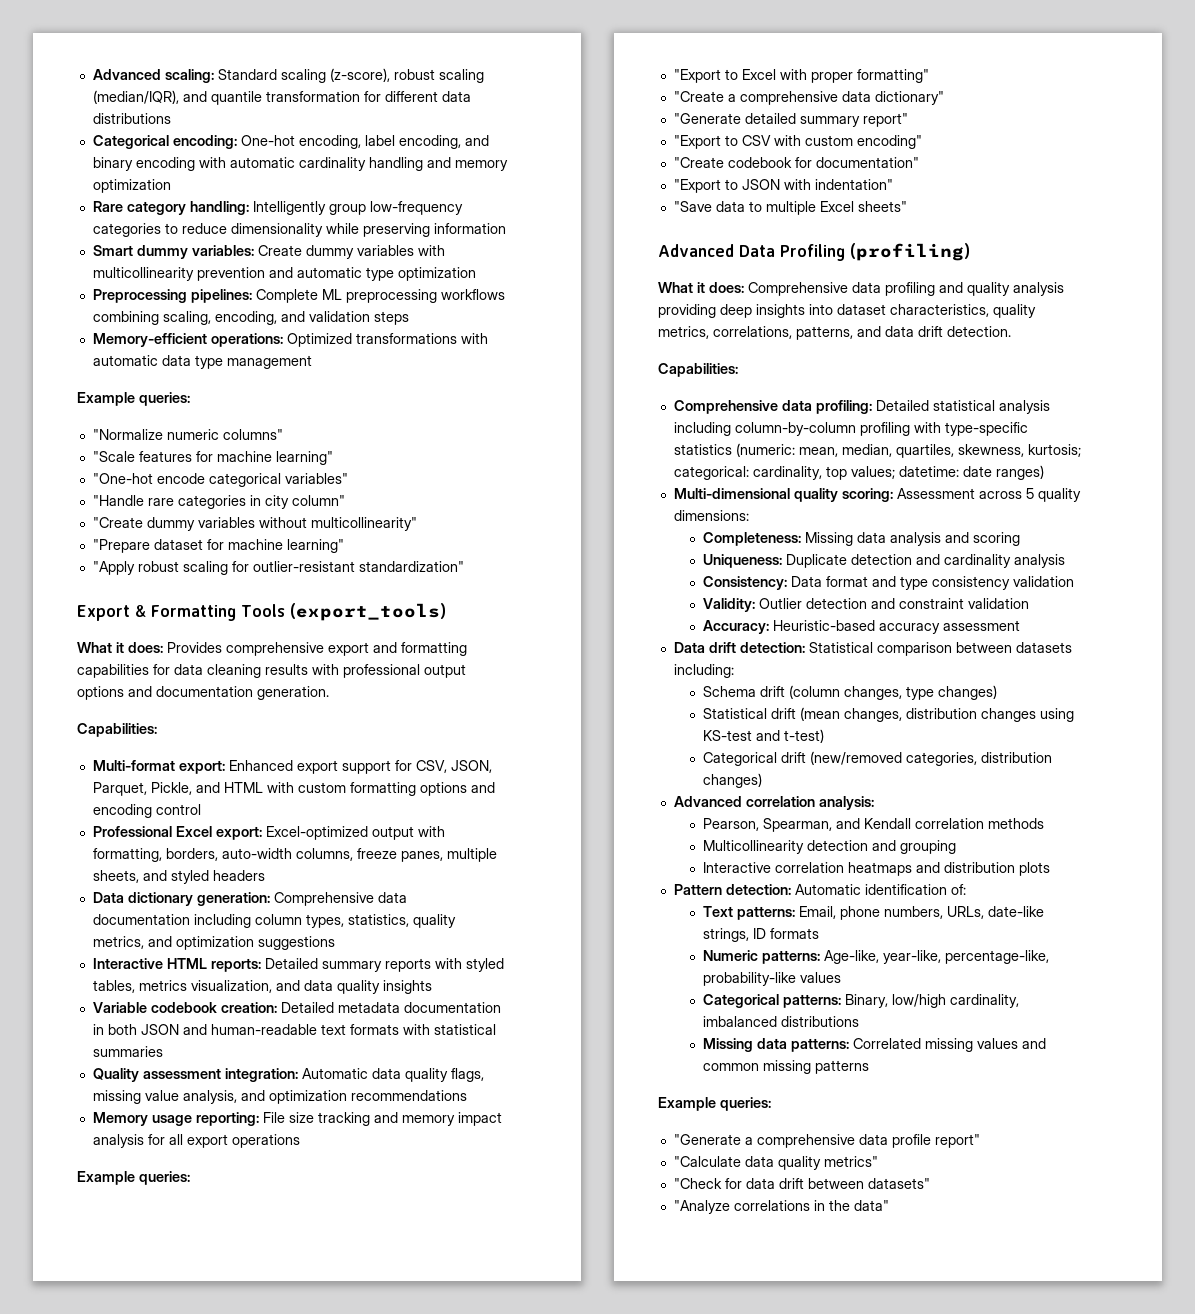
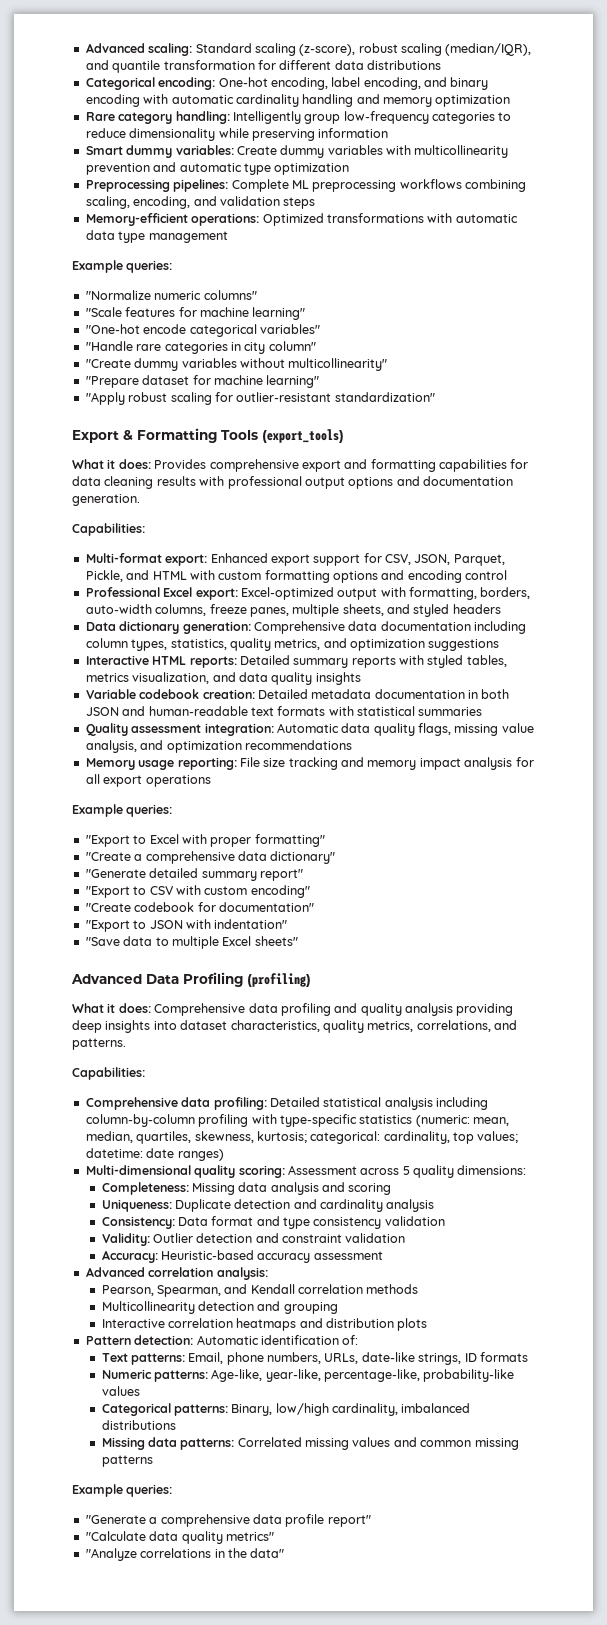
[796,326,1011,340] patterns, and data drift detection. -> [494,1020,517,1030] [72,1038,126,1050] and patterns.
[673,642,1072,656] [673,664,734,678] [702,685,997,700] [702,707,1074,722] [702,729,824,743] [702,751,1052,766] [702,773,762,788] // Data drift detection: Statistical comparison between datasets including: // Schema drift (column changes, type changes) // Statistical drift (mean changes, distribution changes using KS-test and t-test) // Categorical drift (new/removed categories, distribution changes) -> (383, 1255) none
[673,1178,930,1189] // "Check for data drift between datasets" -> (274, 1536) none

